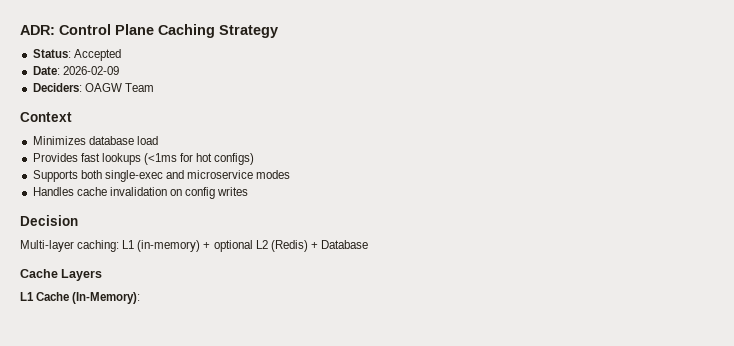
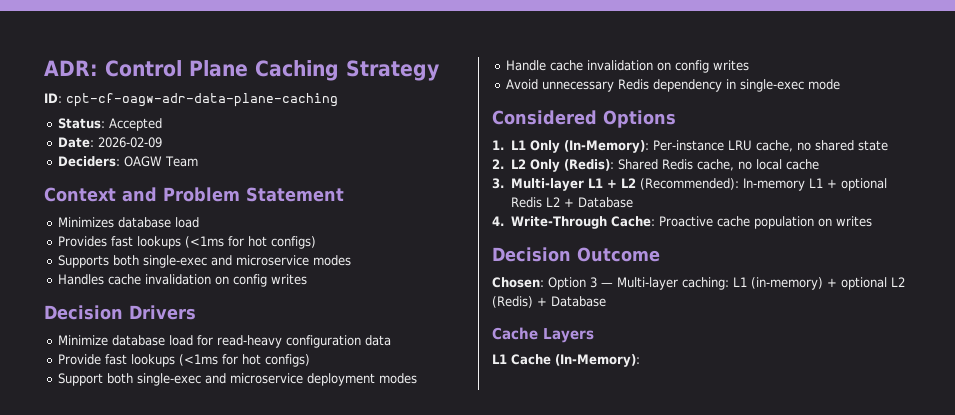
(278, 31) none -> [44,93,338,107] // ID: cpt-cf-oagw-adr-data-plane-caching
(72, 117) none -> [122,187,344,202] and Problem Statement
(78, 220) // -> [129,305,196,320] [58,335,392,348] [58,354,311,367] [58,373,418,386] [506,60,750,73] [506,79,841,92] [492,110,676,128] [492,140,888,153] [492,159,819,172] [492,178,887,191] [510,197,633,208] [492,216,872,229] [492,247,660,262] [492,277,613,290] Drivers // Minimize database load for read-heavy configuration data // Provide fast lookups (<1ms for hot configs) // Support both single-exec and microservice deployment modes // Handle cache invalidation on config writes // Avoid unnecessary Redis dependency in single-exec mode // Considered Options // 1. L1 Only (In-Memory): Per-instance LRU cache, no shared state // 2. L2 Only (Redis): Shared Redis cache, no local cache // 3. Multi-layer L1 + L2 (Recommended): In-memory L1 + optional Redis L2 + Database // 4. Write-Through Cache: Proactive cache population on writes // Decision Outcome // Chosen: Option 3 —

